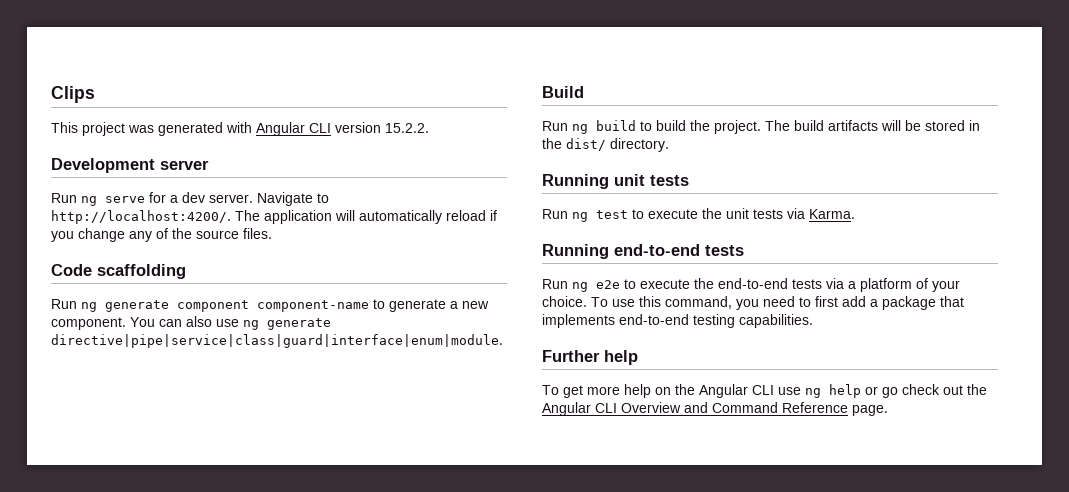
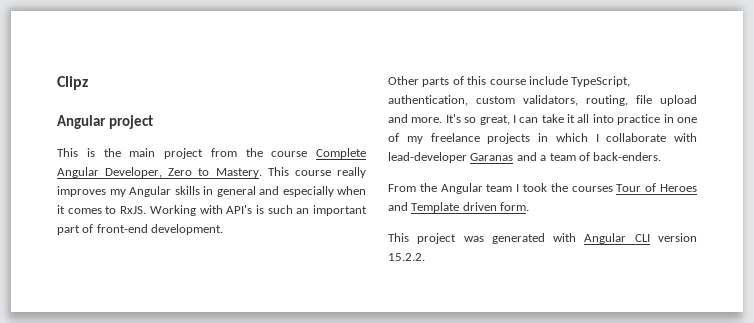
[51,86,95,103] Clips -> [57,76,88,90] [57,115,153,129] [57,148,366,159] [57,167,366,178] [57,186,366,197] [57,205,367,216] [57,224,224,235] [388,76,631,87] [388,95,697,106] [388,114,697,125] [388,133,697,144] [388,152,662,163] [388,183,697,194] [388,202,530,213] Clipz // Angular project // This is the main project from the course Complete Angular Developer, Zero to Mastery. This course really improves my Angular skills in general and especially when it comes to RxJS. Working with API's is such an important part of front-end development. // Other parts of this course include TypeScript, authentication, custom validators, routing, file upload and more. It's so great, I can take it all into practice in one of my freelance projects in which I collaborate with lead-developer Garanas and a team of back-enders. // From the Angular team I took the courses Tour of Heroes and Template driven form.
[51,158,209,173] [51,192,329,206] [51,210,497,224] [51,228,272,242] [51,264,186,279] [51,299,489,312] [51,316,331,330] [51,334,503,348] [542,86,584,98] [542,120,980,134] [542,138,669,152] [542,174,689,189] [542,208,855,222] [542,244,744,259] [542,278,960,292] [542,296,964,310] [542,314,813,328] [542,350,638,365] [542,384,987,398] [542,402,888,416] // Development server // Run ng serve for a dev server. Navigate to http://localhost:4200/. The application will automatically reload if you change any of the source files. // Code scaffolding // Run ng generate component component-name to generate a new component. You can also use ng generate directive|pipe|service|class|guard|interface|enum|module. // Build // Run ng build to build the project. The build artifacts will be stored in the dist/ directory. // Running unit tests // Run ng test to execute the unit tests via Karma. // Running end-to-end tests // Run ng e2e to execute the end-to-end tests via a platform of your choice. To use this command, you need to first add a package that implements end-to-end testing capabilities. // Further help // To get more help on the Angular CLI use ng help or go check out the Angular CLI Overview and Command Reference page. -> (425, 257) none

